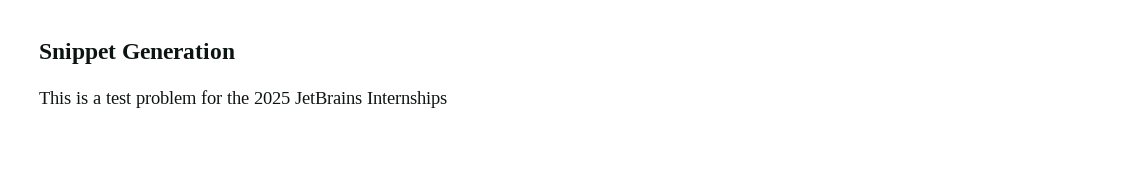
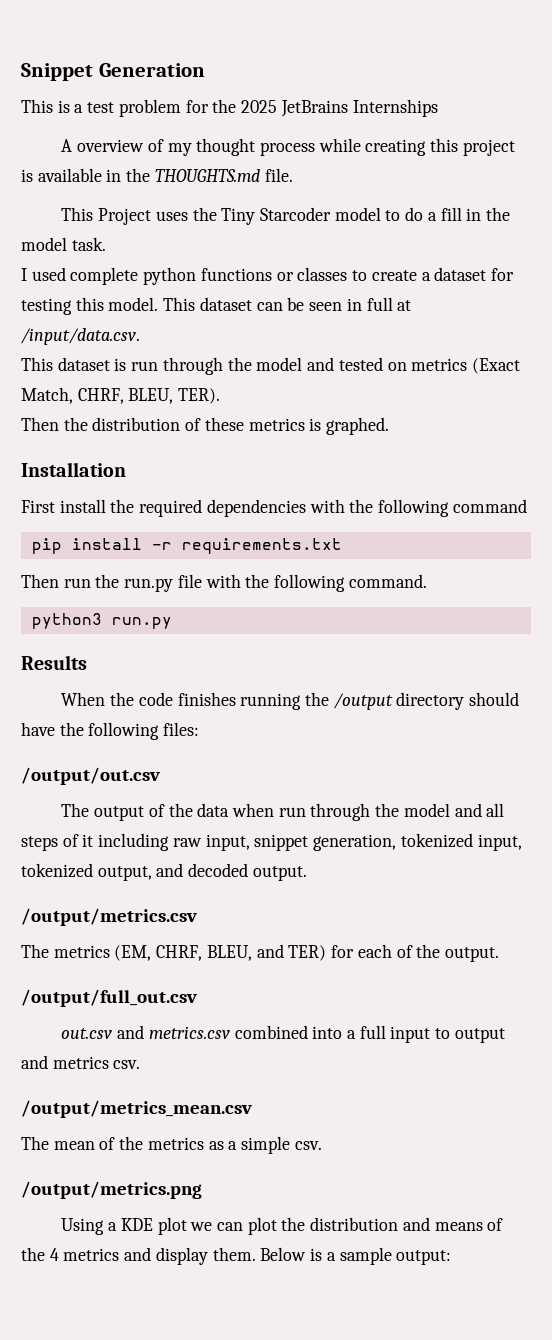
(447, 99) none -> [61,138,515,156] [21,168,293,182] [61,207,511,225] [21,237,106,251] [21,267,514,285] [21,297,412,315] [21,328,140,345] [21,357,520,375] [21,387,221,404] [21,417,390,435] [21,462,126,477] [21,499,527,517] [31,538,342,554] [21,574,427,592] [31,613,172,629] [21,655,87,670] [61,692,520,710] [21,722,200,740] [21,767,160,785] [61,803,505,821] [21,833,522,851] [21,863,307,881] [21,908,197,926] [21,944,499,962] [21,989,197,1007] [61,1025,505,1043] [21,1055,141,1069] [21,1100,252,1118] [21,1136,322,1154] [21,1181,202,1199] [61,1217,504,1235] [21,1247,452,1265] // A overview of my thought process while creating this project is available in the THOUGHTS.md file. // This Project uses the Tiny Starcoder model to do a fill in the model task. // I used complete python functions or classes to create a dataset for testing this model. This dataset can be seen in full at /input/data.csv. // This dataset is run through the model and tested on metrics (Exact Match, CHRF, BLEU, TER). // Then the distribution of these metrics is graphed. // Installation // First install the required dependencies with the following command // pip install -r requirements.txt // Then run the run.py file with the following command. // python3 run.py // Results // When the code finishes running the /output directory should have the following files: // /output/out.csv // The output of the data when run through the model and all steps of it including raw input, snippet generation, tokenized input, tokenized output, and decoded output. // /output/metrics.csv // The metrics (EM, CHRF, BLEU, and TER) for each of the output. // /output/full_out.csv // out.csv and metrics.csv combined into a full input to output and metrics csv. // /output/metrics_mean.csv // The mean of the metrics as a simple csv. // /output/metrics.png // Using a KDE plot we can plot the distribution and means of the 4 metrics and display them. Below is a sample output:

